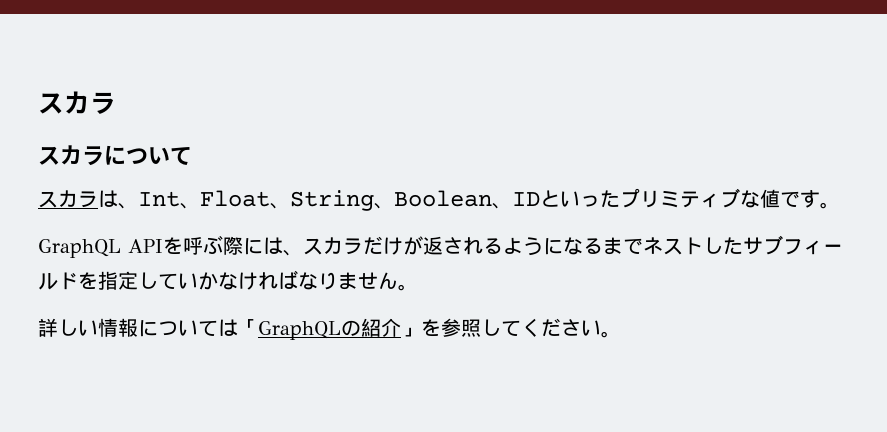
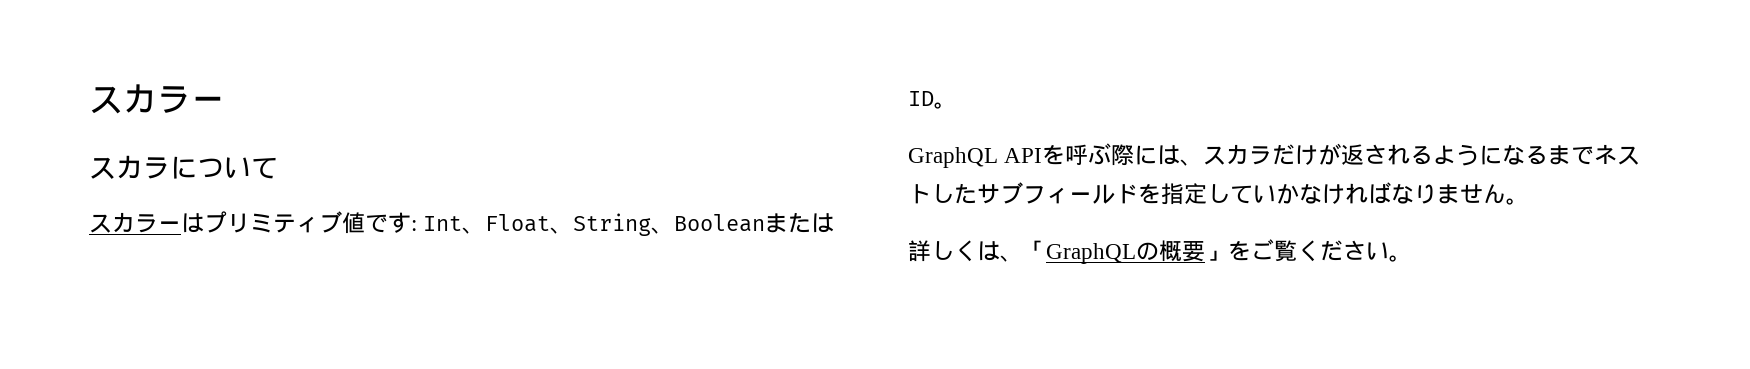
[38,91,116,114] スカラ -> [89,84,225,114] スカラー
[98,190,138,209] は、 -> [158,211,417,234] ーはプリミティブ値です:
[492,188,820,209] 、IDといったプリミティブな値です -> [765,212,835,233] [908,91,934,106] またはID
[78,318,521,340] い情報については「GraphQLの紹介」を参照して -> [954,239,1297,264] くは、「GraphQLの概要」をご覧

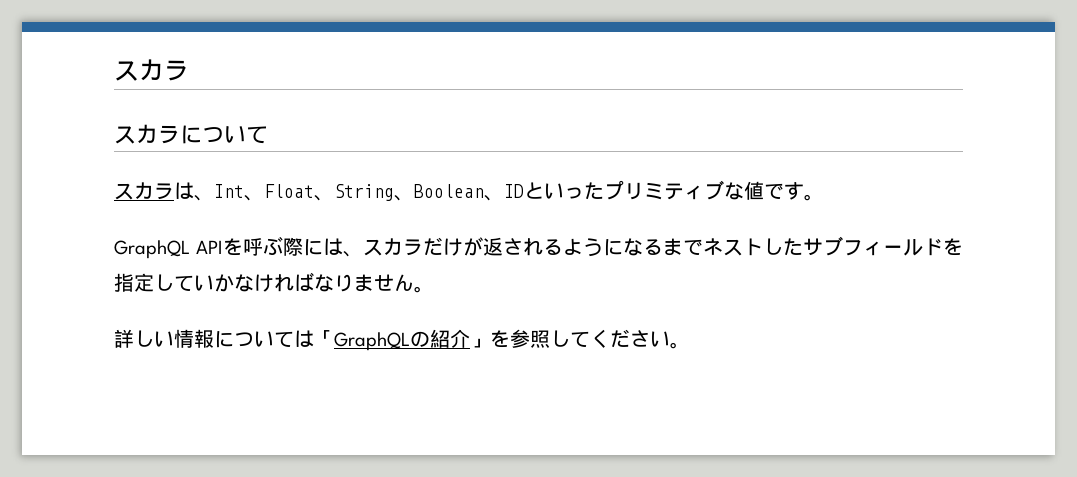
[89,84,225,114] スカラー -> [114,59,189,81] スカラ
[158,211,417,234] ーはプリミティブ値です: -> [174,182,214,201] は、
[765,212,835,233] [908,91,934,106] またはID -> [484,180,804,201] 、IDといったプリミティブな値です
[954,239,1297,264] くは、「GraphQLの概要」をご覧 -> [154,329,590,351] い情報については「GraphQLの紹介」を参照して

